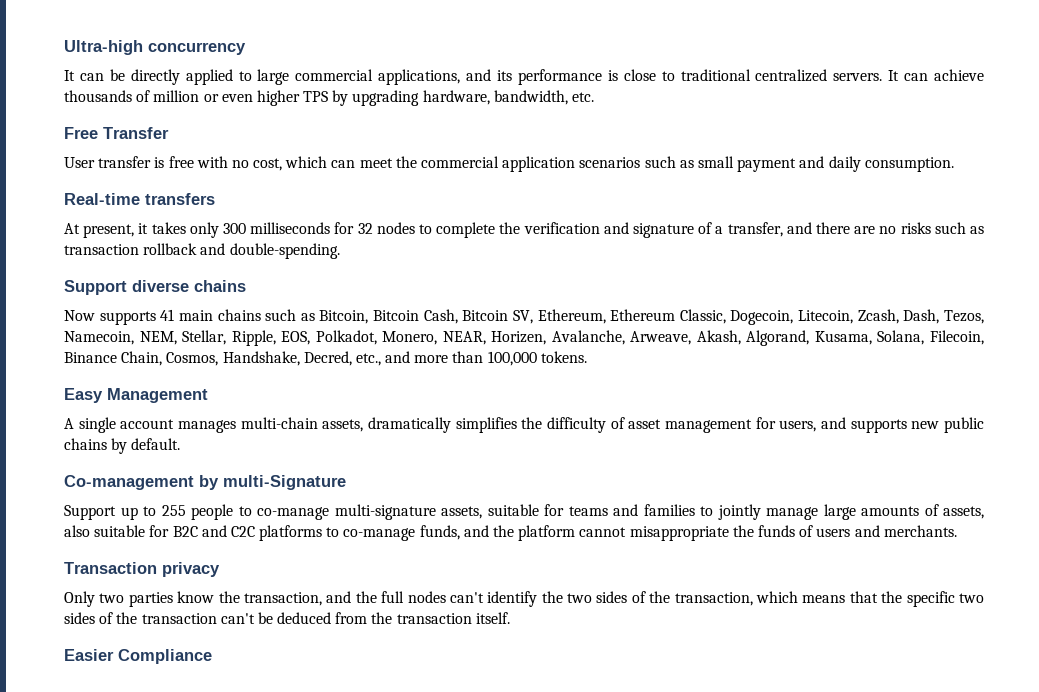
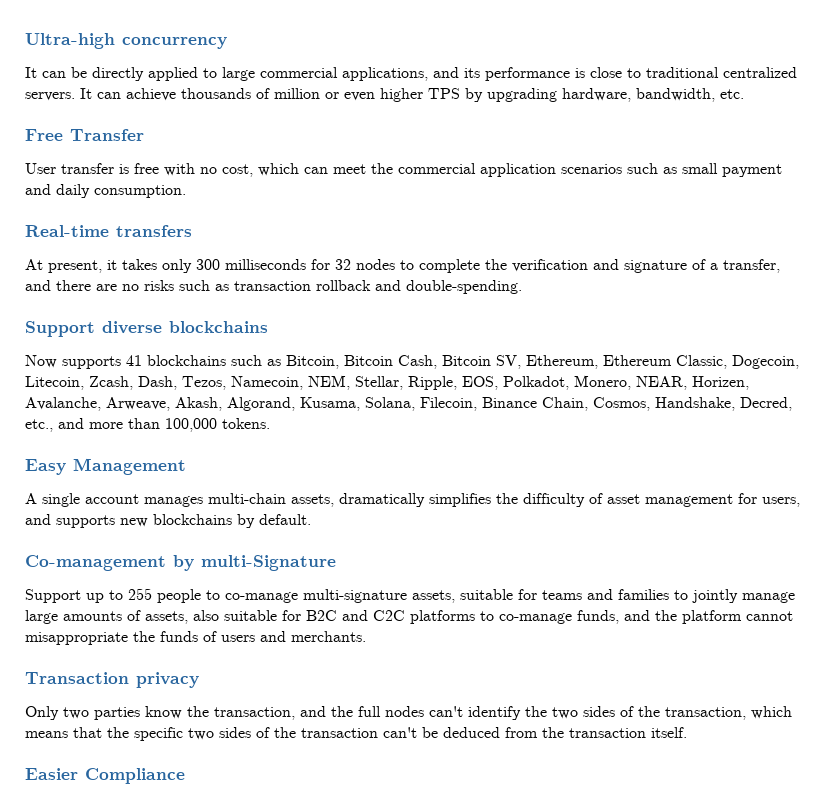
[194,280,246,292] chains -> [169,321,268,333] blockchains
[178,309,261,321] main chains -> [147,355,226,366] blockchains
[943,417,984,433] [64,438,107,450] public chains -> [153,514,232,525] blockchains

